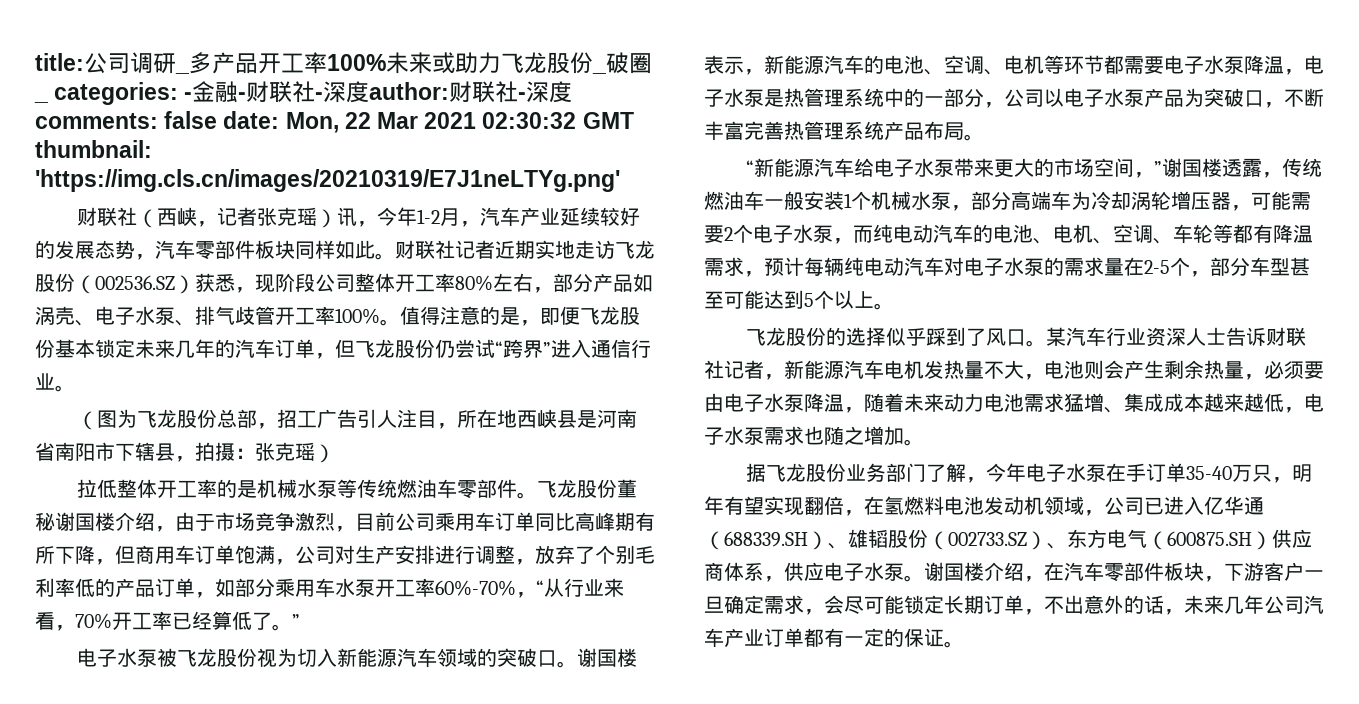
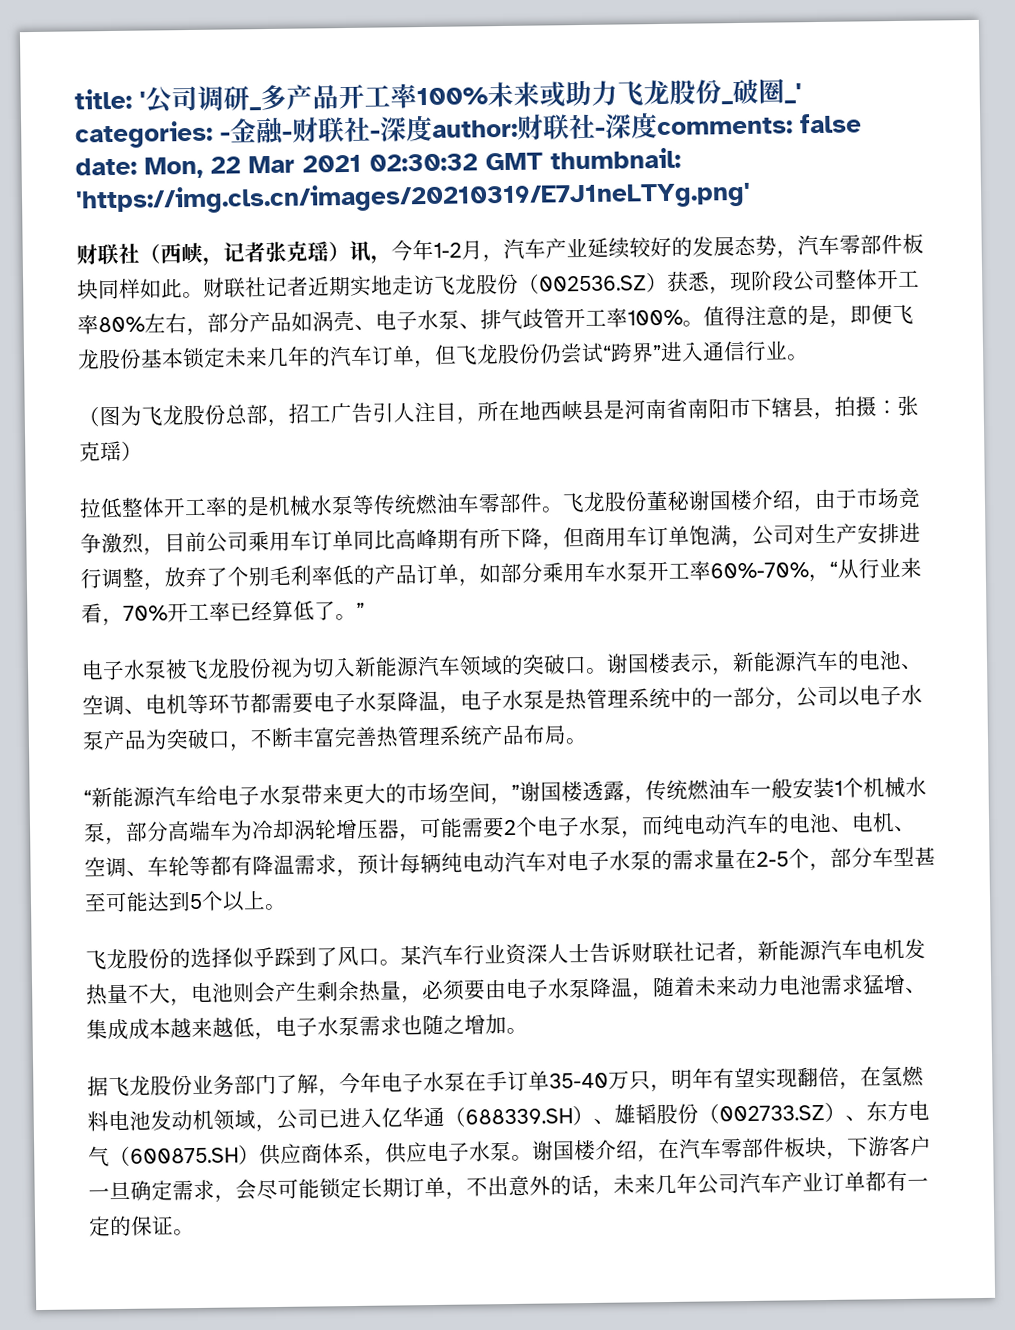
(84, 62) none -> [139,91,146,109] '
[34,100,48,103] _ -> [784,83,802,104] _'

